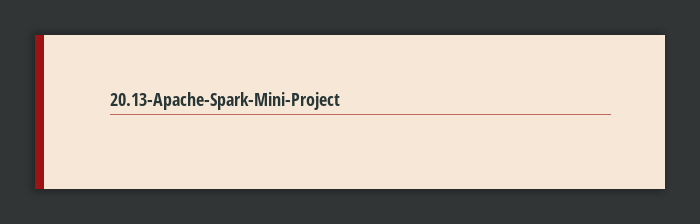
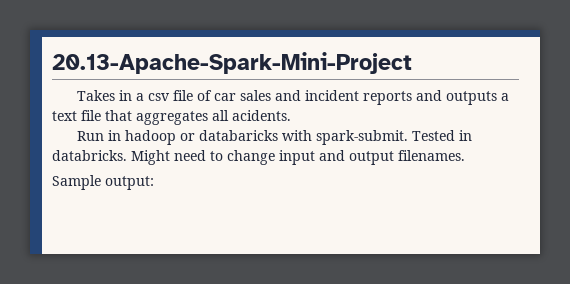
(340, 101) none -> [76,90,509,105] [52,110,291,125] [76,130,472,145] [52,150,465,165] [52,175,154,190] // Takes in a csv file of car sales and incident reports and outputs a text file that aggregates all acidents. // Run in hadoop or databaricks with spark-submit. Tested in databricks. Might need to change input and output filenames. // Sample output:

